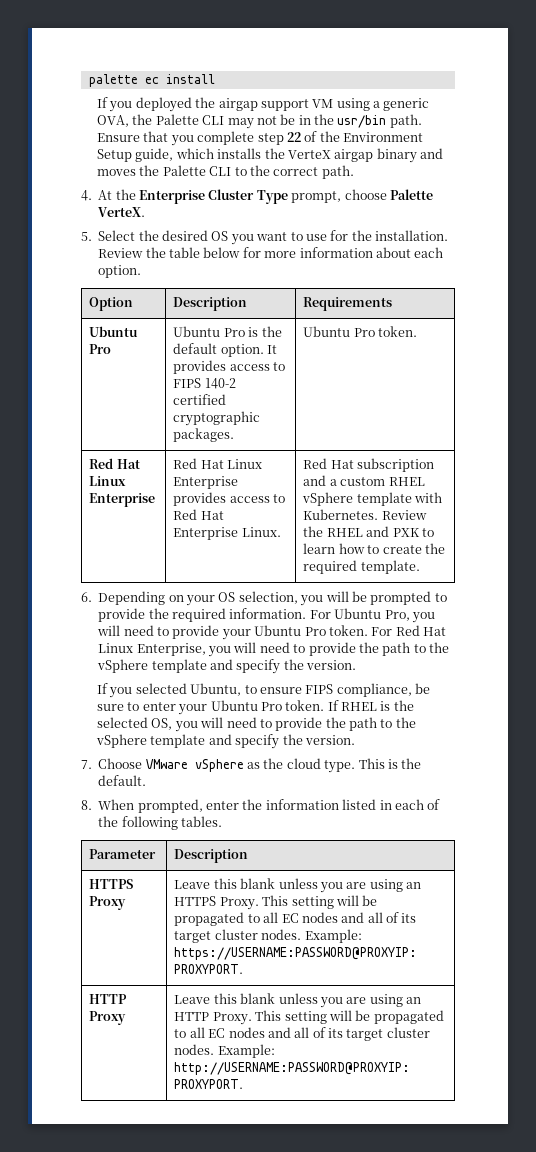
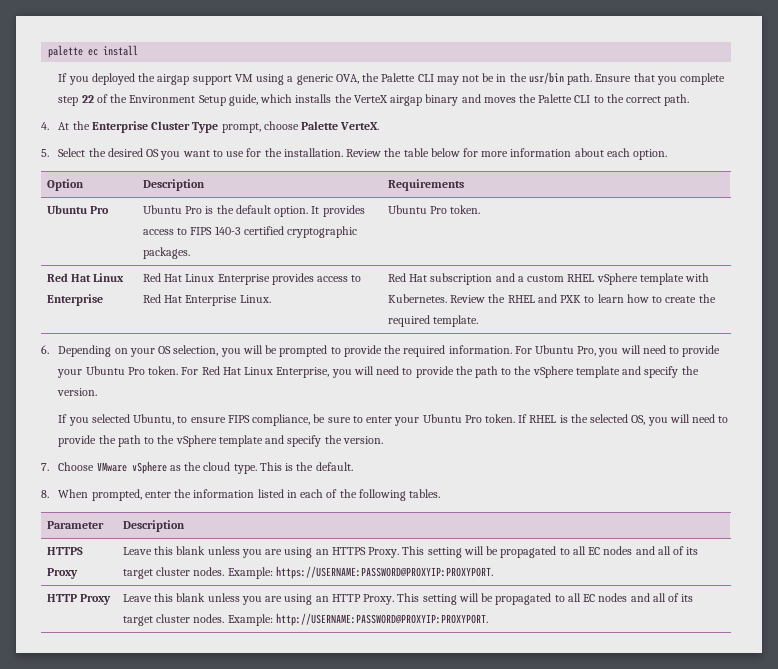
[204,378,236,389] 140-2 -> [214,226,241,235] 140-3

